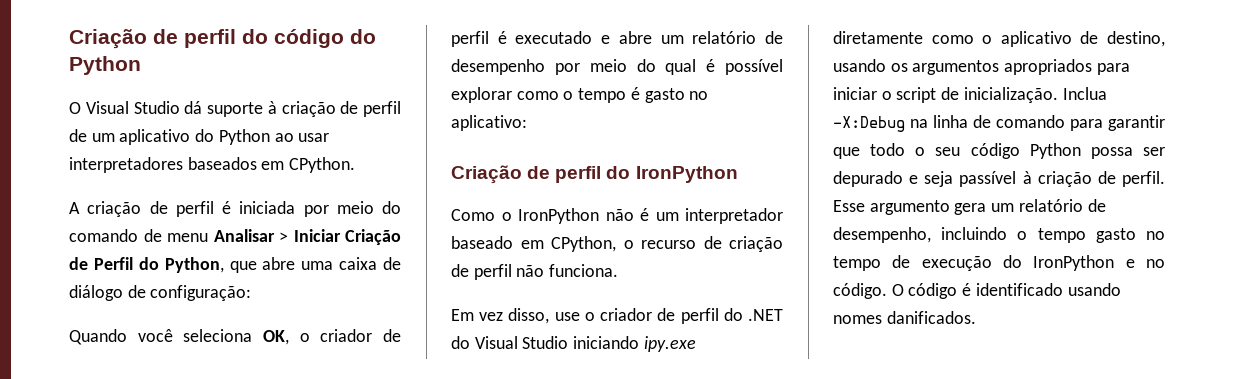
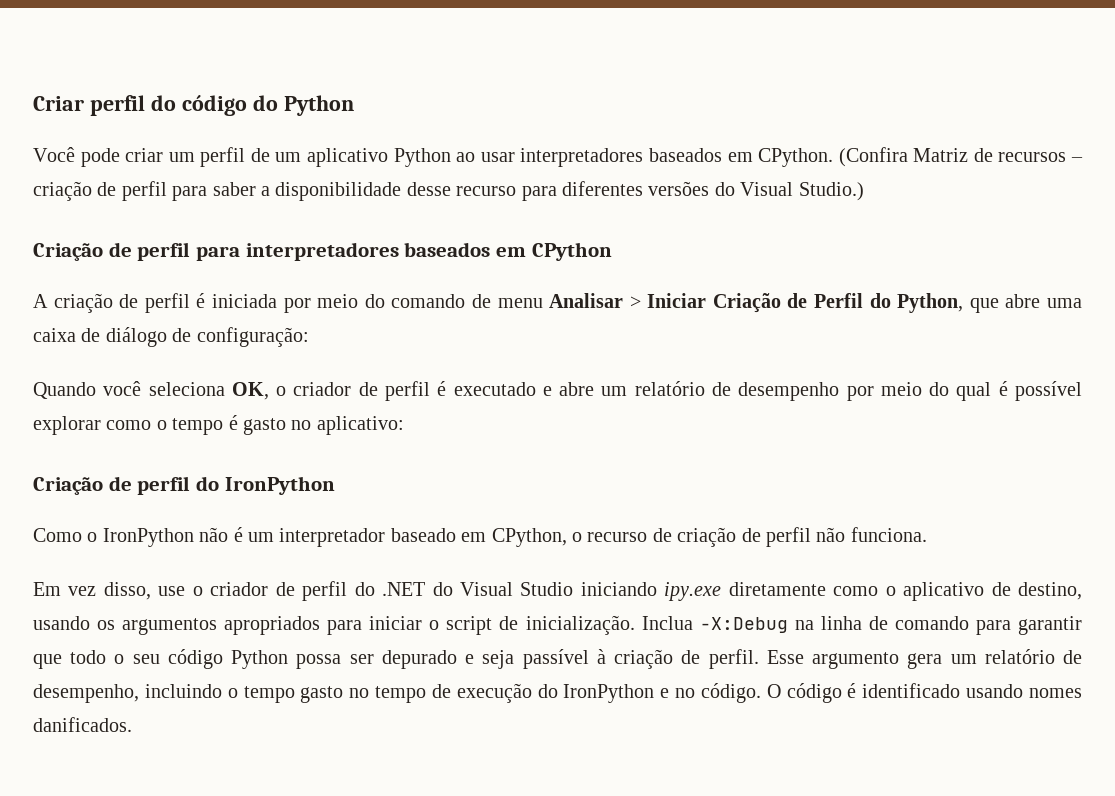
[69,29,178,49] Criação de -> [33,96,84,111] Criar
[69,101,359,117] O Visual Studio dá suporte à criação de -> [33,147,195,167] Você pode criar um
[195,129,215,142] do -> (389, 157) none
(356, 165) none -> [838,147,1083,167] [33,181,864,201] [33,242,612,261] (Confira Matriz de recursos – criação de perfil para saber a disponibilidade desse recurso para diferentes versões do Visual Studio.) // Criação de perfil para interpretadores baseados em CPython

